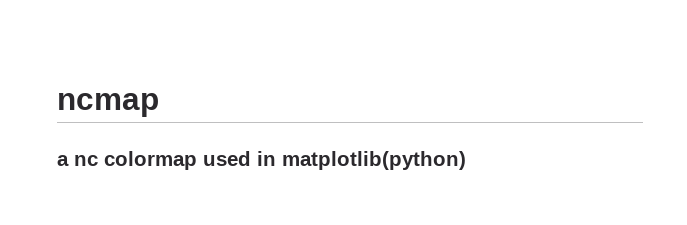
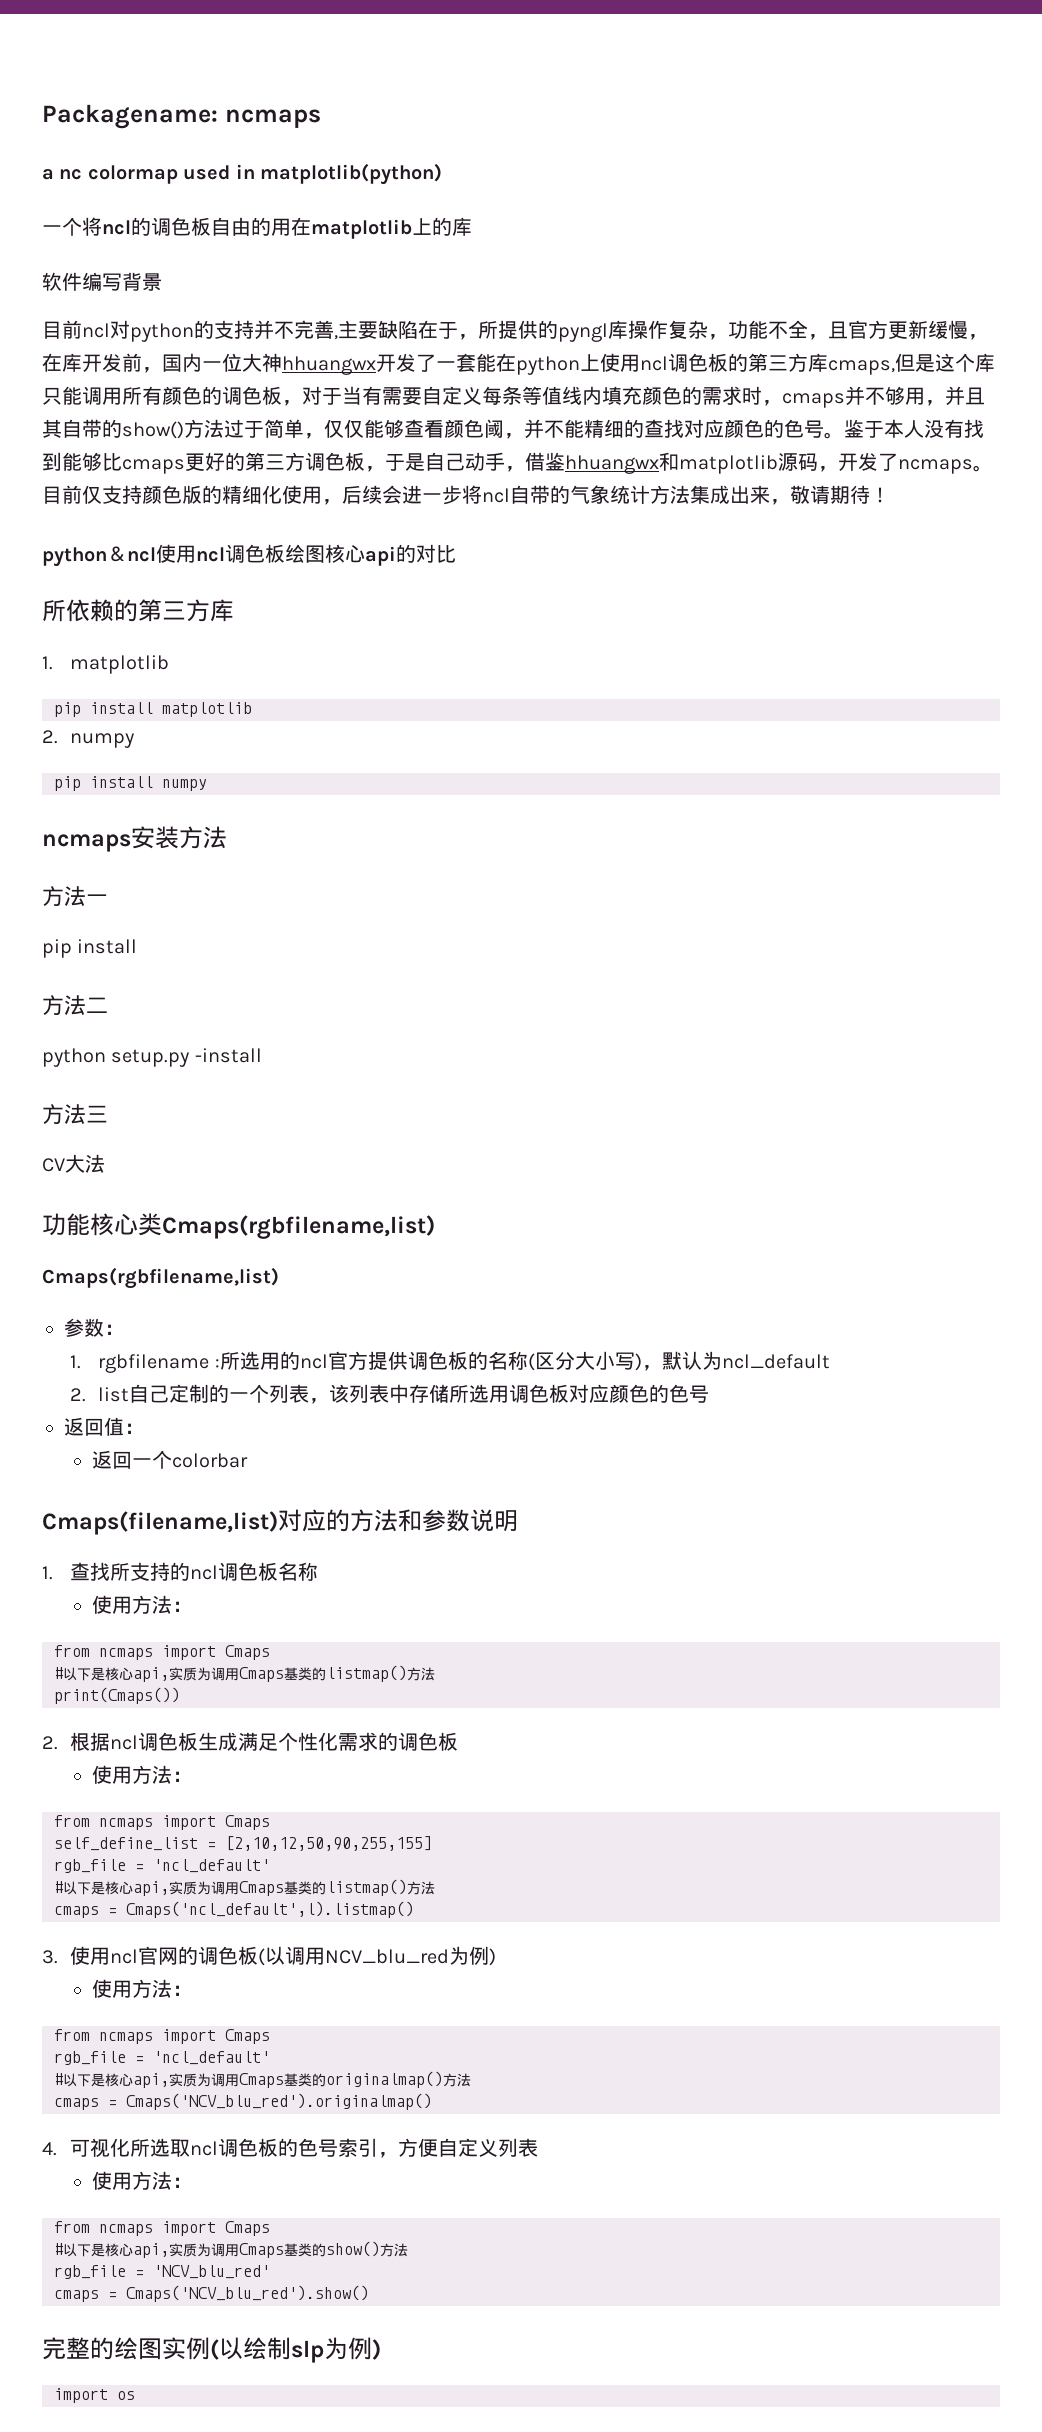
[57,93,159,117] ncmap -> [42,104,321,129] Packagename: ncmaps
(466, 160) none -> [42,217,472,239] [42,272,162,291] [42,320,988,342] [42,353,995,375] [42,386,985,408] [42,419,984,439] [42,452,993,474] [42,485,890,505] [42,544,456,567] [42,599,234,622] [42,655,170,674] [54,702,252,717] [42,730,135,748] [54,776,207,791] [42,826,227,852] [42,886,108,906] [42,939,138,958] [42,995,108,1015] [42,1048,262,1067] [42,1104,108,1124] [42,1154,105,1173] [42,1213,435,1239] [42,1267,279,1289] [64,1318,124,1337] [70,1351,830,1373] [70,1384,710,1404] [64,1417,144,1436] [92,1450,249,1469] [42,1509,518,1535] [42,1562,319,1581] [92,1595,193,1614] [54,1645,270,1660] [54,1665,435,1682] [54,1687,180,1704] [42,1732,459,1751] [92,1765,193,1784] [54,1815,270,1830] [54,1836,432,1851] [54,1859,270,1873] [54,1879,435,1896] [54,1901,414,1918] [42,1946,497,1966] [92,1979,193,1998] [54,2029,270,2044] [54,2051,270,2065] [54,2071,471,2088] [54,2093,432,2110] [42,2138,539,2158] [92,2171,193,2190] [54,2221,270,2236] [54,2241,408,2258] [54,2265,270,2279] [54,2285,369,2302] [42,2337,381,2363] [54,2388,135,2403] // 一个将ncl的调色板自由的用在matplotlib上的库 // 软件编写背景 // 目前ncl对python的支持并不完善,主要缺陷在于，所提供的pyngl库操作复杂，功能不全，且官方更新缓慢，在库开发前，国内一位大神hhuangwx开发了一套能在python上使用ncl调色板的第三方库cmaps,但是这个库只能调用所有颜色的调色板，对于当有需要自定义每条等值线内填充颜色的需求时，cmaps并不够用，并且其自带的show()方法过于简单，仅仅能够查看颜色阈，并不能精细的查找对应颜色的色号。鉴于本人没有找到能够比cmaps更好的第三方调色板，于是自己动手，借鉴hhuangwx和matplotlib源码，开发了ncmaps。目前仅支持颜色版的精细化使用，后续会进一步将ncl自带的气象统计方法集成出来，敬请期待！ // python＆ncl使用ncl调色板绘图核心api的对比 // 所依赖的第三方库 // 1. matplotlib // pip install matplotlib // 2. numpy // pip install numpy // ncmaps安装方法 // 方法一 // pip install // 方法二 // python setup.py -install // 方法三 // CV大法 // 功能核心类Cmaps(rgbfilename,list) // Cmaps(rgbfilename,list) // 参数： // 1. rgbfilename :所选用的ncl官方提供调色板的名称(区分大小写)，默认为ncl_default // 2. list自己定制的一个列表，该列表中存储所选用调色板对应颜色的色号 // 返回值： // 返回一个colorbar // Cmaps(filename,list)对应的方法和参数说明 // 1.查找所支持的ncl调色板名称 // 使用方法： // from ncmaps import Cmaps // #以下是核心api,实质为调用Cmaps基类的listmap()方法 // print(Cmaps()) // 2.根据ncl调色板生成满足个性化需求的调色板 // 使用方法： // from ncmaps import Cmaps // self_define_list = [2,10,12,50,90,255,155] // rgb_file = 'ncl_default' // #以下是核心api,实质为调用Cmaps基类的listmap()方法 // cmaps = Cmaps('ncl_default',l).listmap() // 3.使用ncl官网的调色板(以调用NCV_blu_red为例) // 使用方法： // from ncmaps import Cmaps // rgb_file = 'ncl_default' // #以下是核心api,实质为调用Cmaps基类的originalmap()方法 // cmaps = Cmaps('NCV_blu_red').originalmap() // 4.可视化所选取ncl调色板的色号索引，方便自定义列表 // 使用方法： // from ncmaps import Cmaps // #以下是核心api,实质为调用Cmaps基类的show()方法 // rgb_file = 'NCV_blu_red' // cmaps = Cmaps('NCV_blu_red').show() // 完整的绘图实例(以绘制slp为例) // import os

